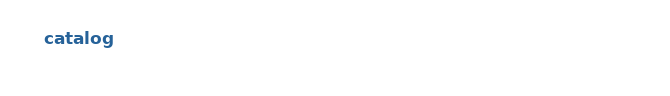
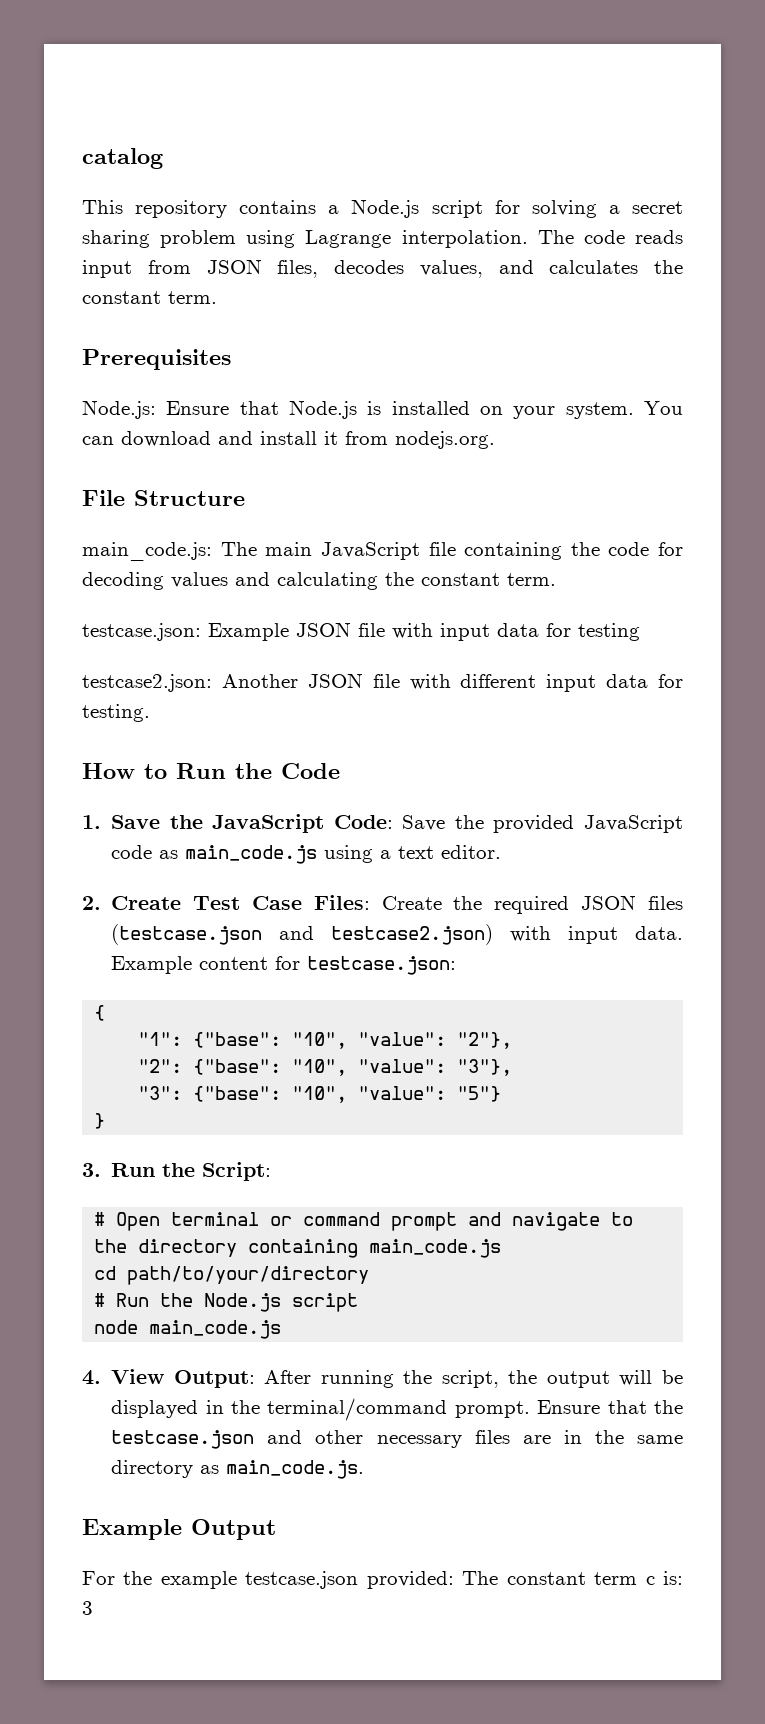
(114, 39) none -> [82,199,683,218] [82,230,683,248] [82,259,683,278] [82,291,217,304] [82,349,231,370] [82,400,683,419] [82,431,495,449] [82,490,245,506] [82,542,683,561] [82,572,556,590] [82,622,640,641] [82,673,683,692] [82,704,150,722] [82,763,340,779] [82,814,683,833] [111,845,502,864] [82,895,683,914] [111,924,683,945] [111,956,457,975] [94,1005,106,1021] [138,1032,513,1049] [138,1059,513,1076] [138,1086,502,1103] [94,1113,106,1129] [82,1162,272,1181] [94,1212,634,1231] [94,1239,502,1258] [94,1266,370,1285] [94,1293,359,1312] [94,1320,282,1339] [82,1369,683,1388] [111,1398,683,1421] [111,1430,683,1449] [111,1460,365,1479] [82,1519,276,1540] [82,1571,684,1589] [82,1601,93,1615] // This repository contains a Node.js script for solving a secret sharing problem using Lagrange interpolation. The code reads input from JSON files, decodes values, and calculates the constant term. // Prerequisites // Node.js: Ensure that Node.js is installed on your system. You can download and install it from nodejs.org. // File Structure // main_code.js: The main JavaScript file containing the code for decoding values and calculating the constant term. // testcase.json: Example JSON file with input data for testing // testcase2.json: Another JSON file with different input data for testing. // How to Run the Code // 1. Save the JavaScript Code: Save the provided JavaScript code as main_code.js using a text editor. // 2. Create Test Case Files: Create the required JSON files (testcase.json and testcase2.json) with input data. Example content for testcase.json: // { // "1": {"base": "10", "value": "2"}, // "2": {"base": "10", "value": "3"}, // "3": {"base": "10", "value": "5"} // } // 3. Run the Script: // # Open terminal or command prompt and navigate to the directory containing main_code.js // cd path/to/your/directory // # Run the Node.js script // node main_code.js // 4. View Output: After running the script, the output will be displayed in the terminal/command prompt. Ensure that the testcase.json and other necessary files are in the same directory as main_code.js. // Example Output // For the example testcase.json provided: The constant term c is: 3

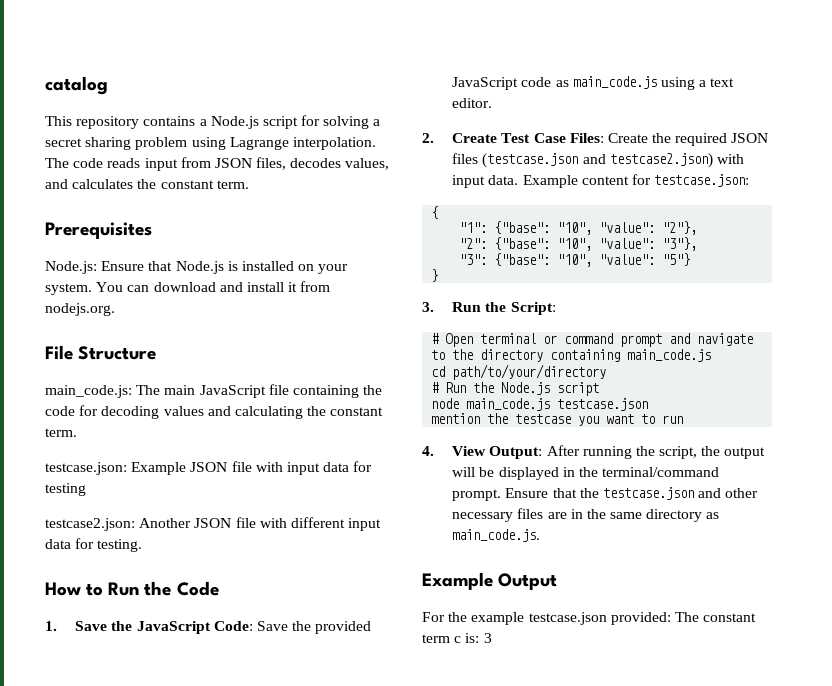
(282, 1329) none -> [557,398,649,411] [431,413,684,426] testcase.json // mention the testcase you want to run

